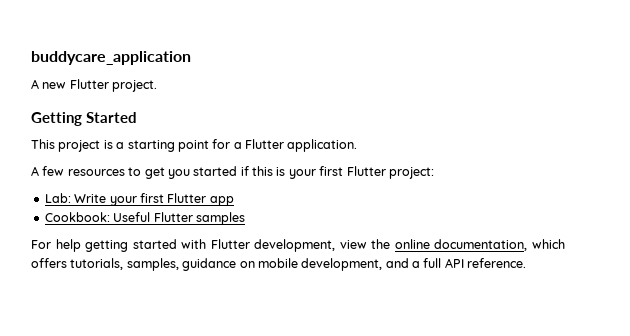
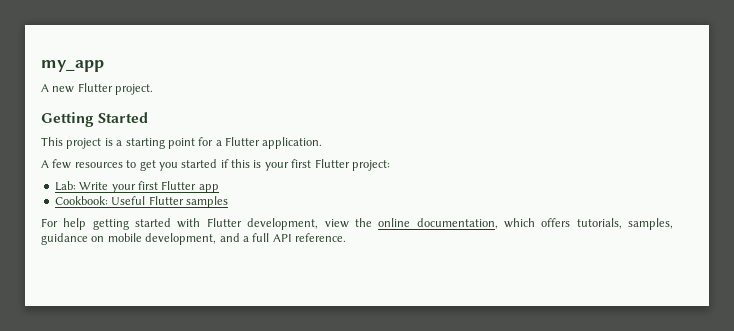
[31,51,191,65] buddycare_application -> [41,60,104,72] my_app

